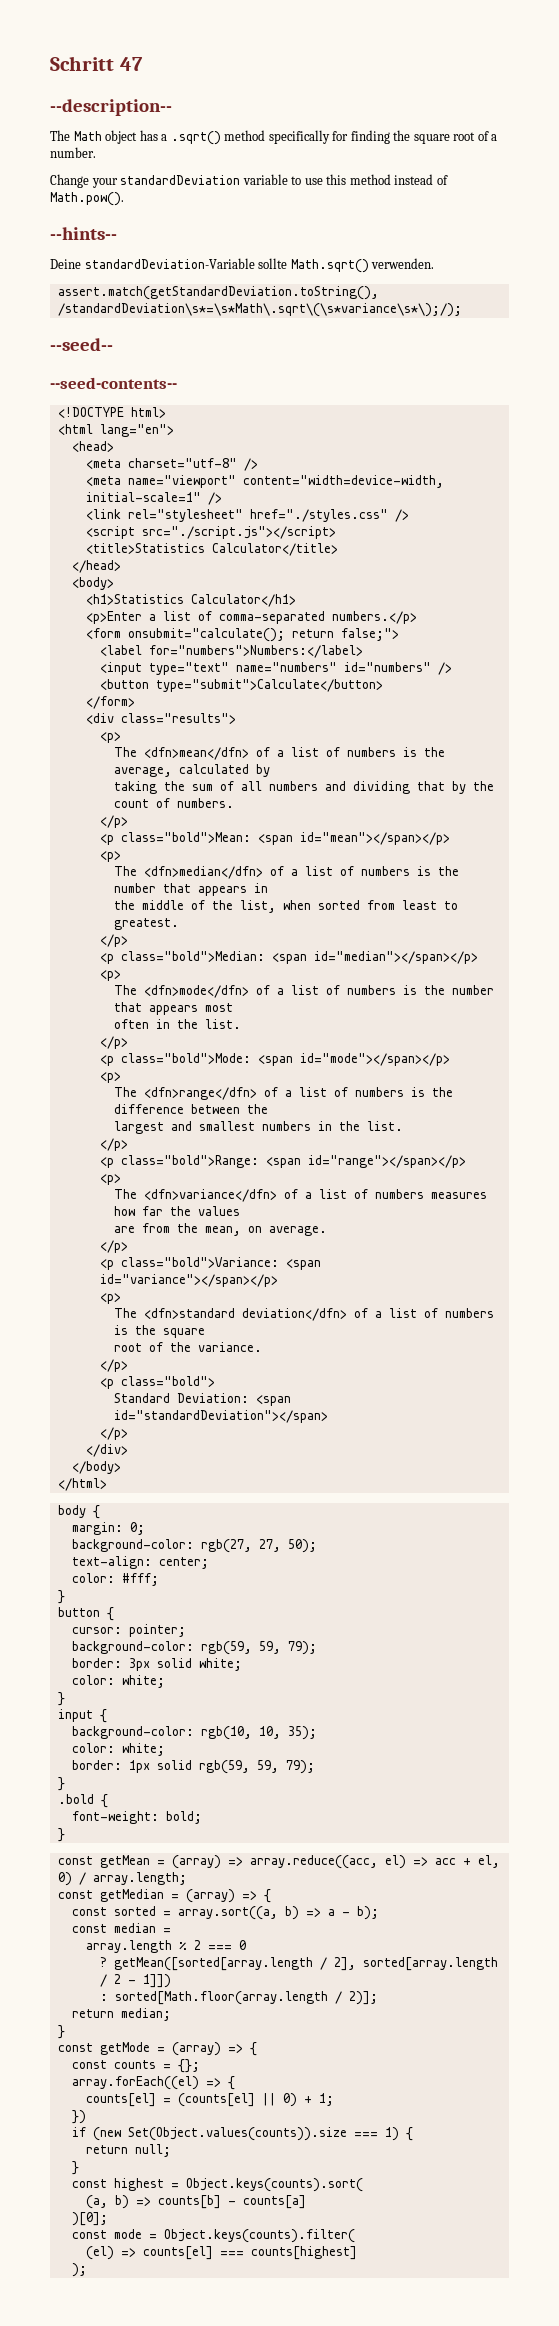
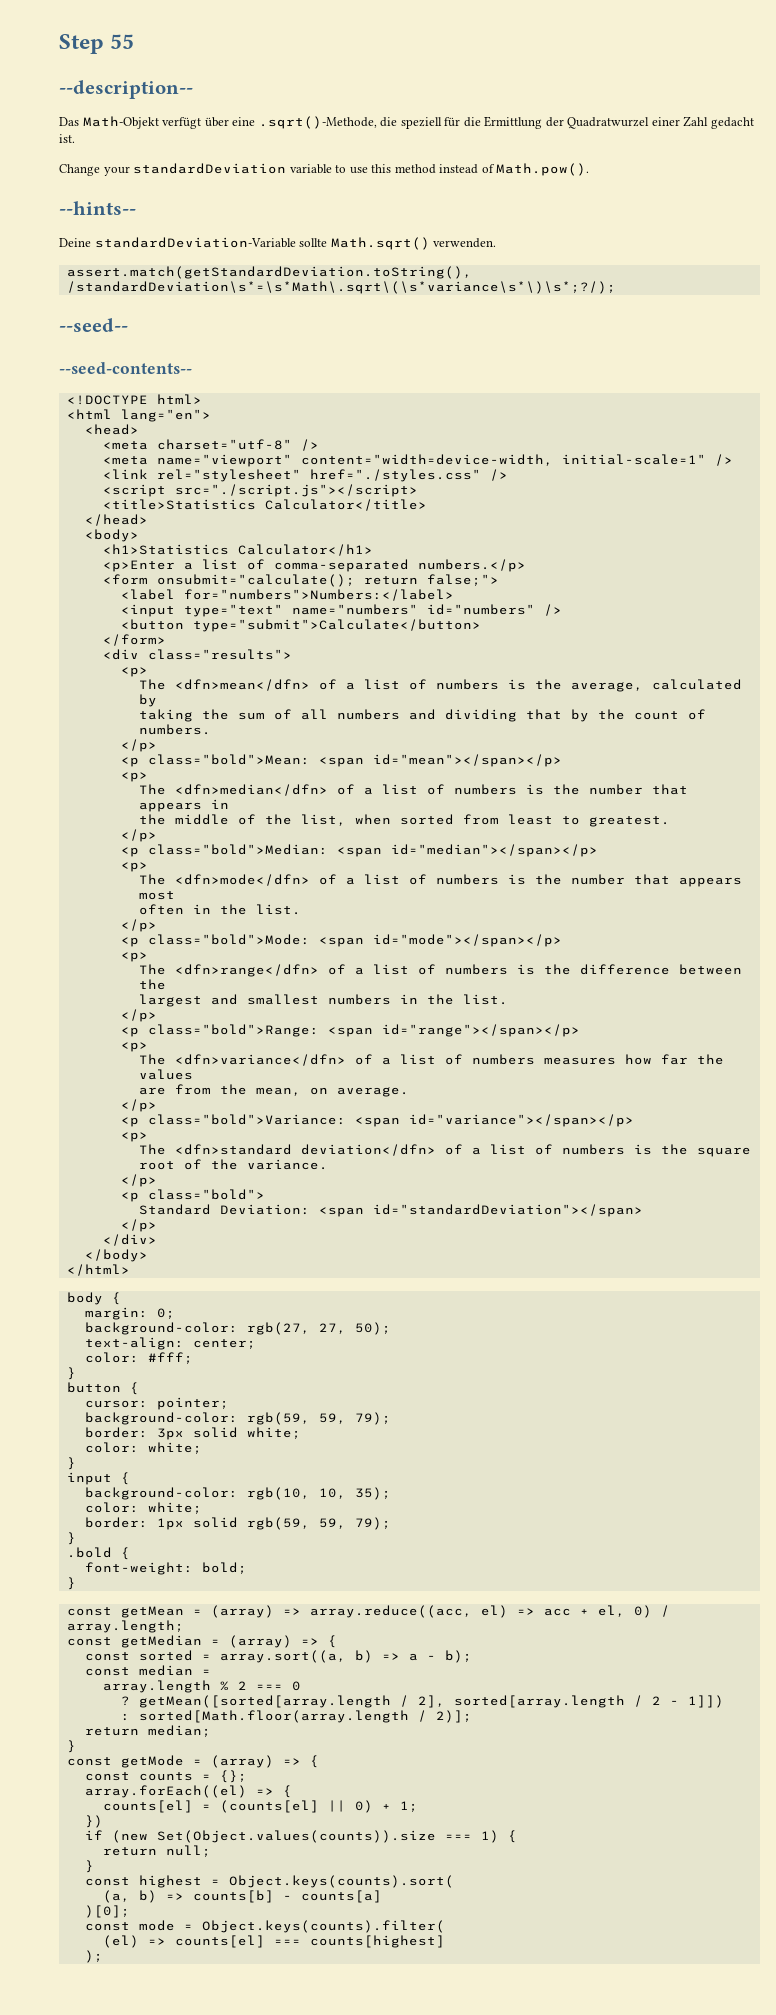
[50,56,143,71] Schritt 47 -> [59,34,135,54] Step 55
[50,130,498,145] [50,147,96,158] The Math object has a .sqrt() method specifically for finding the square root of a number. -> [59,116,754,129] [59,134,75,143] Das Math-Objekt verfügt über eine .sqrt()-Methode, die speziell für die Ermittlung der Quadratwurzel einer Zahl gedacht ist.
[57,303,462,317] /standardDeviation\s*=\s*Math\.sqrt\(\s*variance\s*\);/); -> [66,281,616,294] /standardDeviation\s*=\s*Math\.sqrt\(\s*variance\s*\)\s*;?/);

